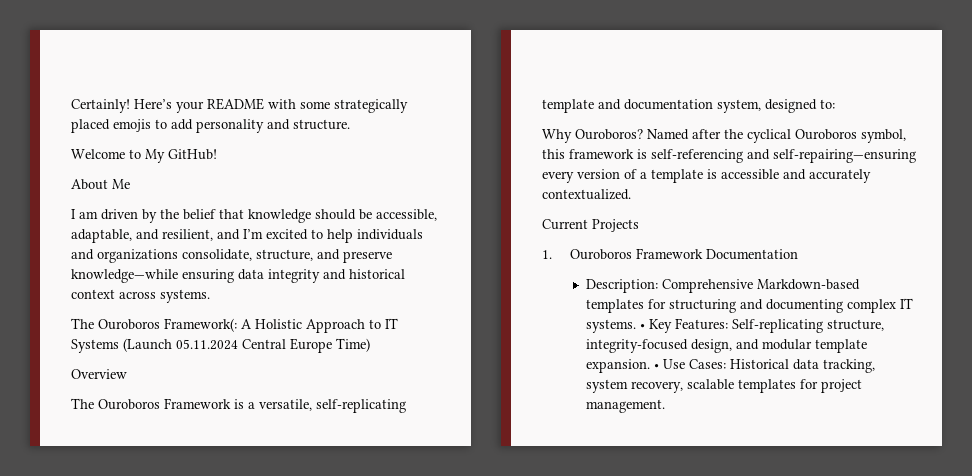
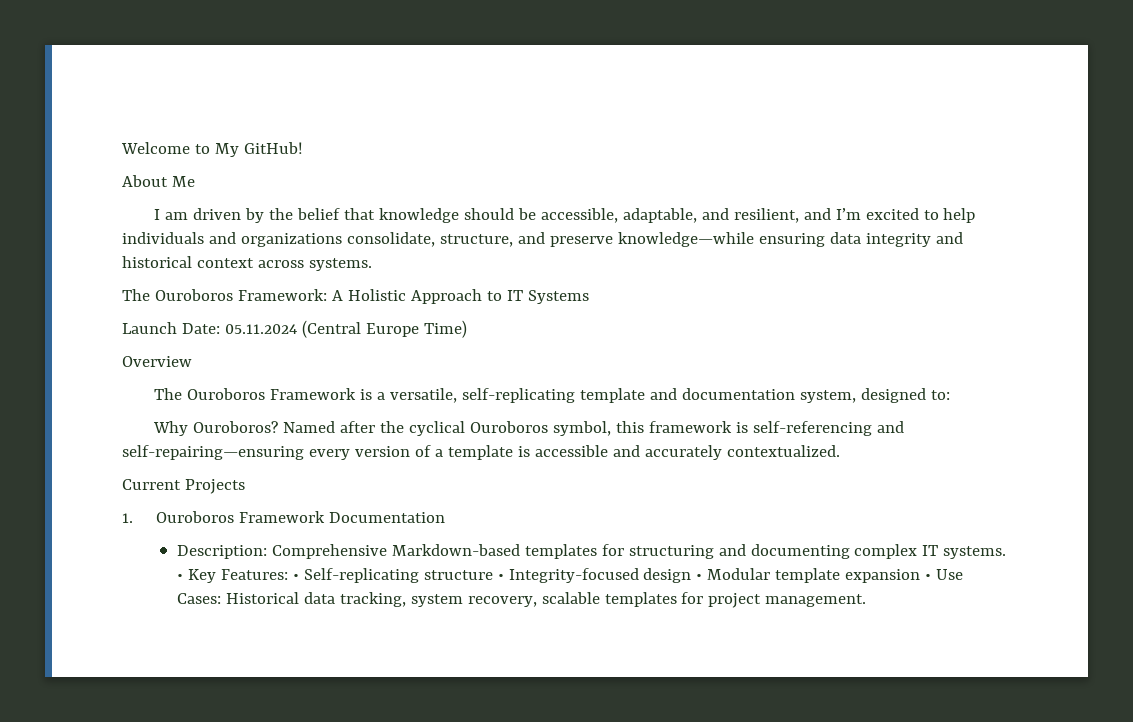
[71,98,408,113] [71,119,350,133] Certainly! Here’s your README with some strategically placed emojis to add personality and structure. // -> (121, 148) none
[164,318,237,332] Framework(: -> [237,289,327,301] Framework:
[123,338,286,352] (Launch 05.11.2024 Central -> [122,320,361,338] // Launch Date: 05.11.2024 (Central
[731,319,884,333] [585,339,867,353] [585,359,650,373] Self-replicating structure, integrity-focused design, and modular template expansion. -> [292,568,921,583] • Self-replicating structure • Integrity-focused design • Modular template expansion

